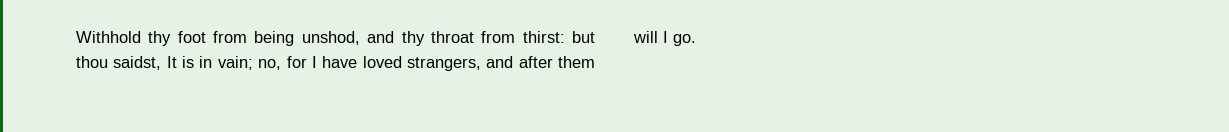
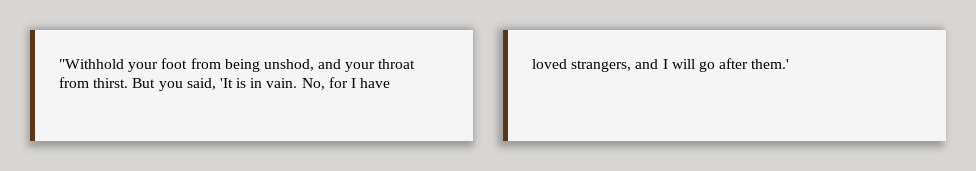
[76,31,172,46] Withhold thy -> [59,59,159,72] "Withhold your
[401,31,425,46] thy -> [345,62,376,72] your
[522,31,596,43] [76,56,282,70] thirst: but thou saidst, It is in vain; no, -> [93,78,325,91] thirst. But you said, 'It is in vain. No,
[518,56,595,68] [633,31,696,46] after them will I go. -> [662,58,790,72] I will go after them.'

